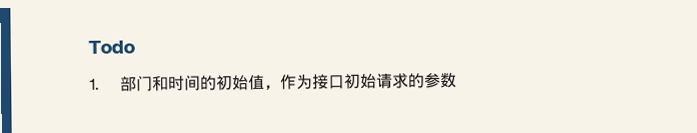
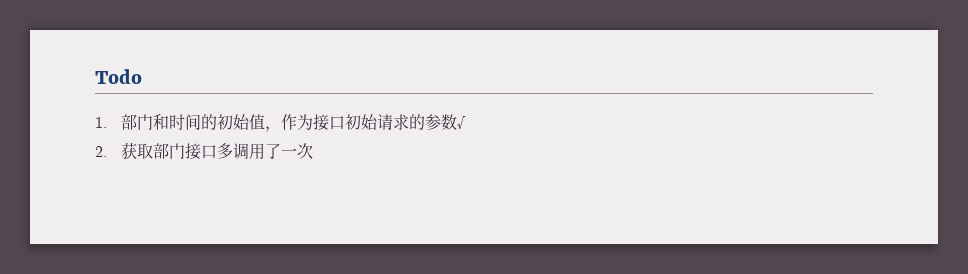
(458, 80) none -> [457,116,467,129] [95,142,314,160] √ // 2.获取部门接口多调用了一次

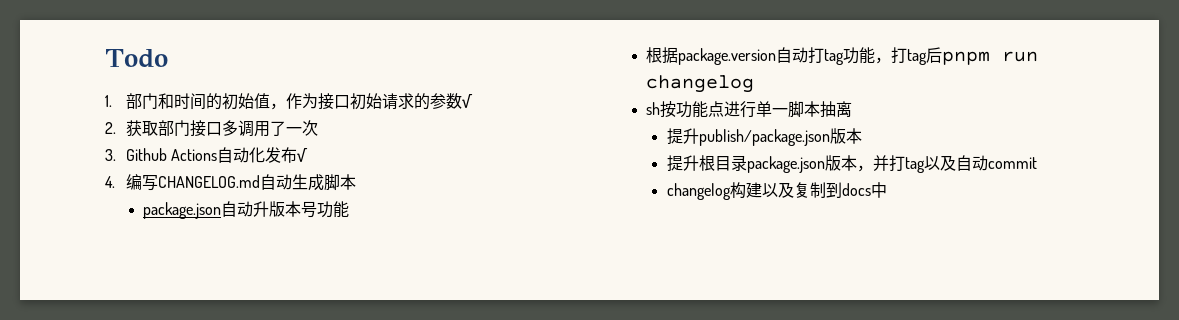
(314, 151) none -> [105,147,308,163] [105,174,356,191] [143,201,350,219] [646,47,1039,65] [646,75,755,93] [646,101,853,118] [666,128,862,146] [666,155,1037,173] [666,182,887,200] // 3. Github Actions自动化发布√ // 4.编写CHANGELOG.md自动生成脚本 // package.json自动升版本号功能 // 根据package.version自动打tag功能，打tag后pnpm run changelog // sh按功能点进行单一脚本抽离 // 提升publish/package.json版本 // 提升根目录package.json版本，并打tag以及自动commit // changelog构建以及复制到docs中

